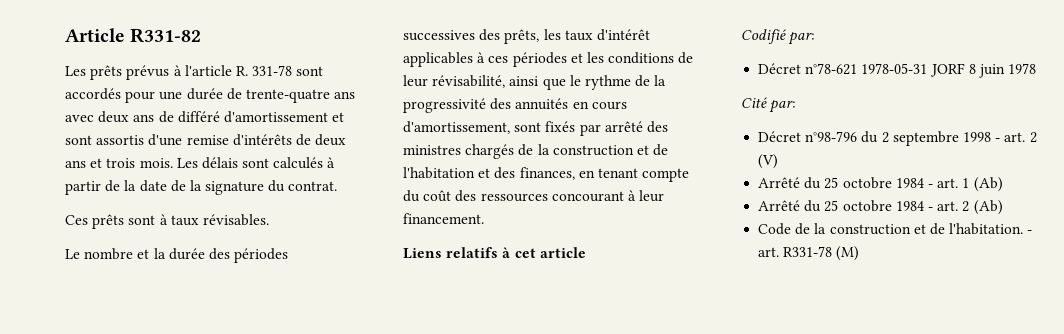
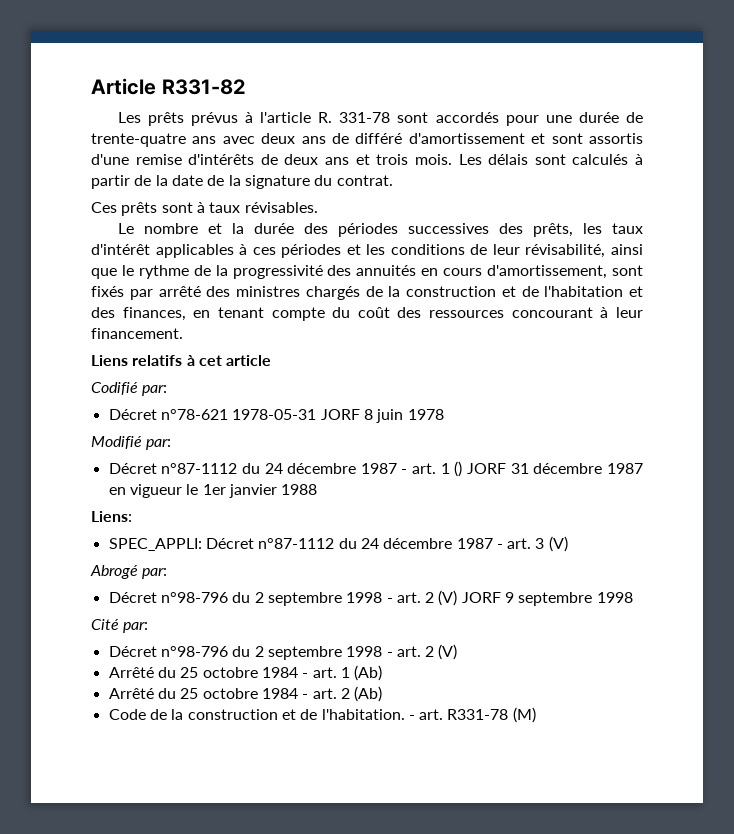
(1037, 68) none -> [91,436,172,450] [108,461,643,477] [108,484,318,498] [91,511,132,522] [108,536,568,552] [90,565,168,579] [108,590,633,606] // Modifié par: // Décret n°87-1112 du 24 décembre 1987 - art. 1 () JORF 31 décembre 1987 en vigueur le 1er janvier 1988 // Liens: // SPEC_APPLI: Décret n°87-1112 du 24 décembre 1987 - art. 3 (V) // Abrogé par: // Décret n°98-796 du 2 septembre 1998 - art. 2 (V) JORF 9 septembre 1998

